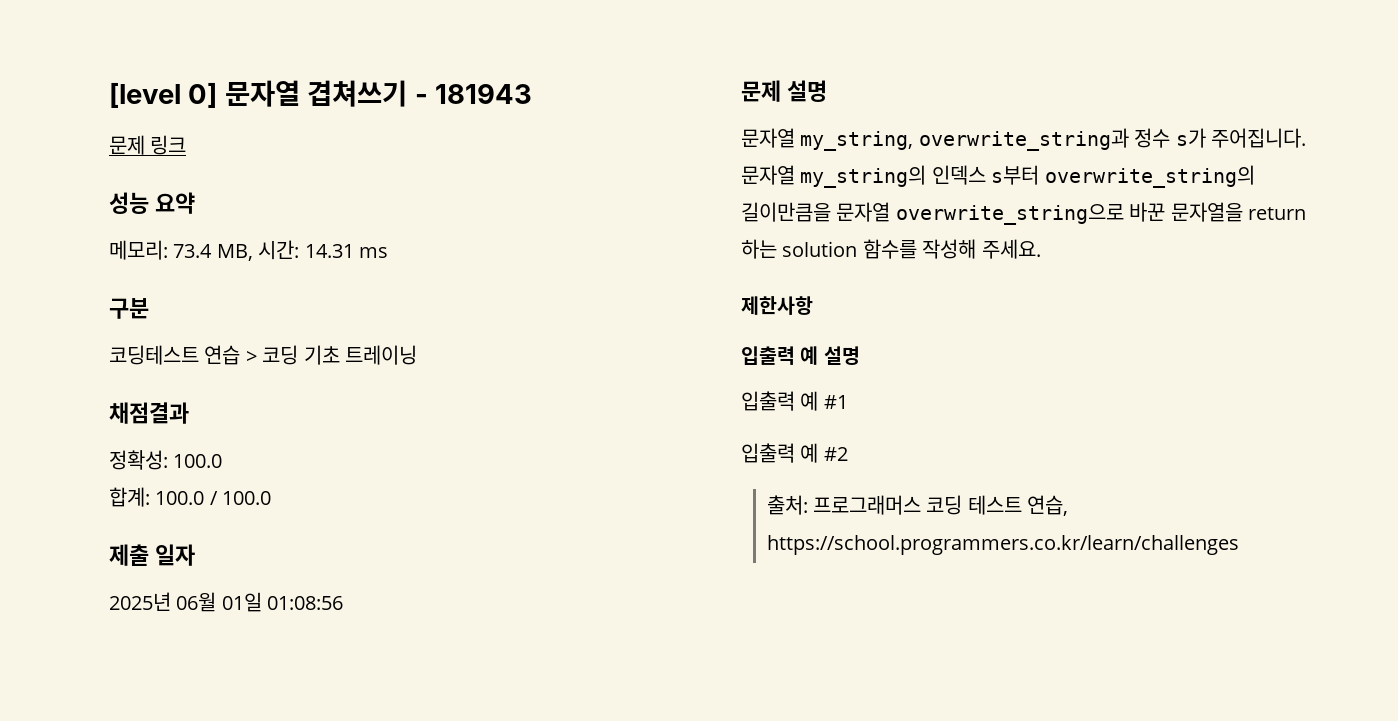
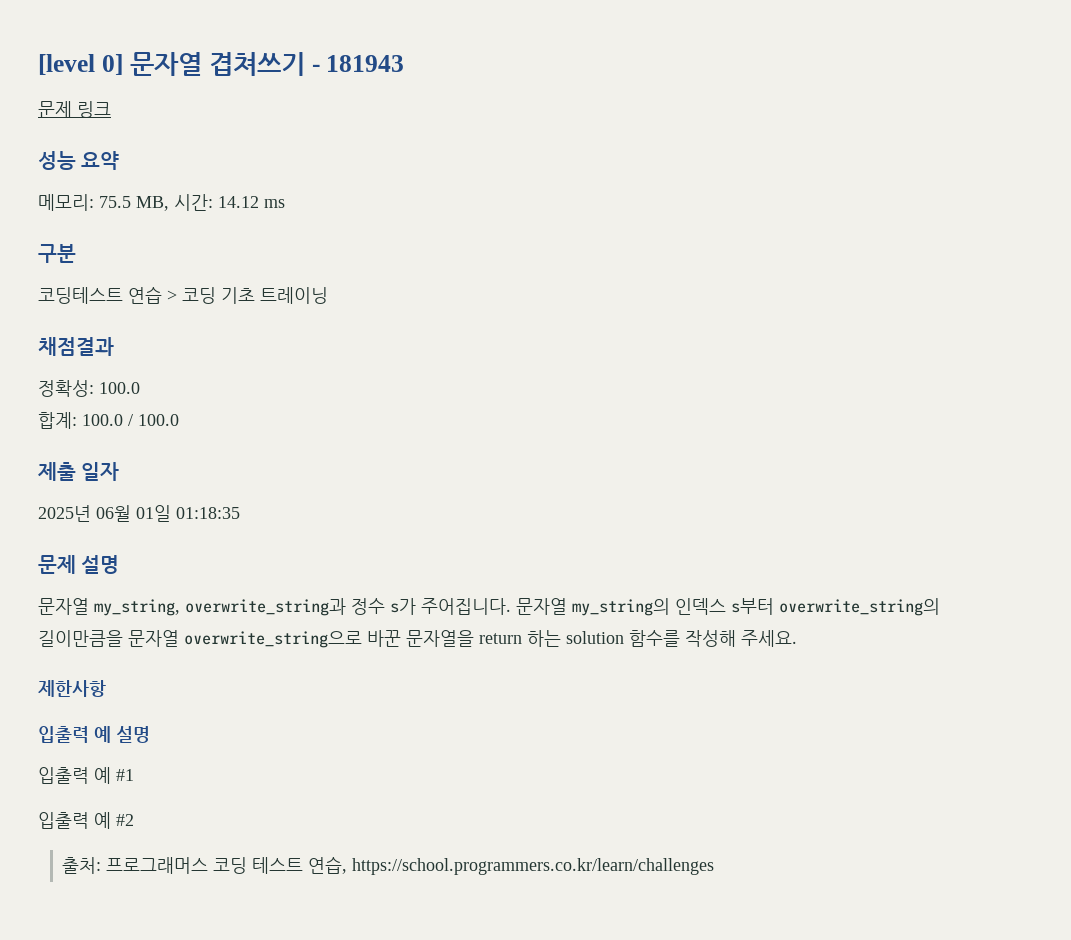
[173,244,213,258] 73.4 -> [99,196,131,208] 75.5
[304,244,354,258] 14.31 -> [218,196,259,208] 14.12
[267,596,344,610] 01:08:56 -> [176,507,240,519] 01:18:35

